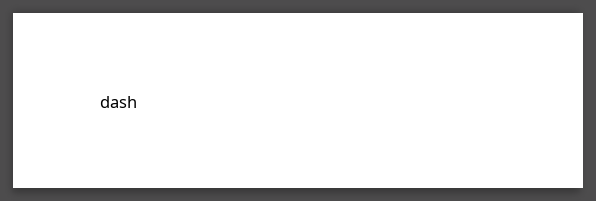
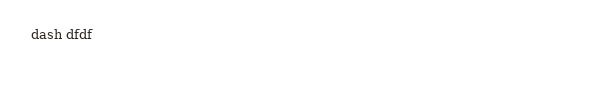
(137, 102) none -> [66,29,93,39] dfdf

